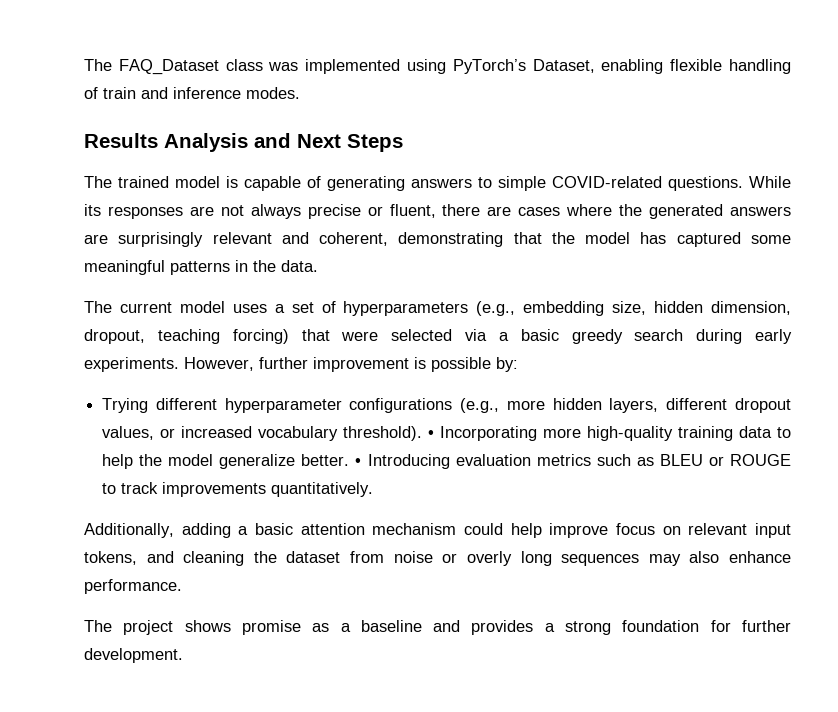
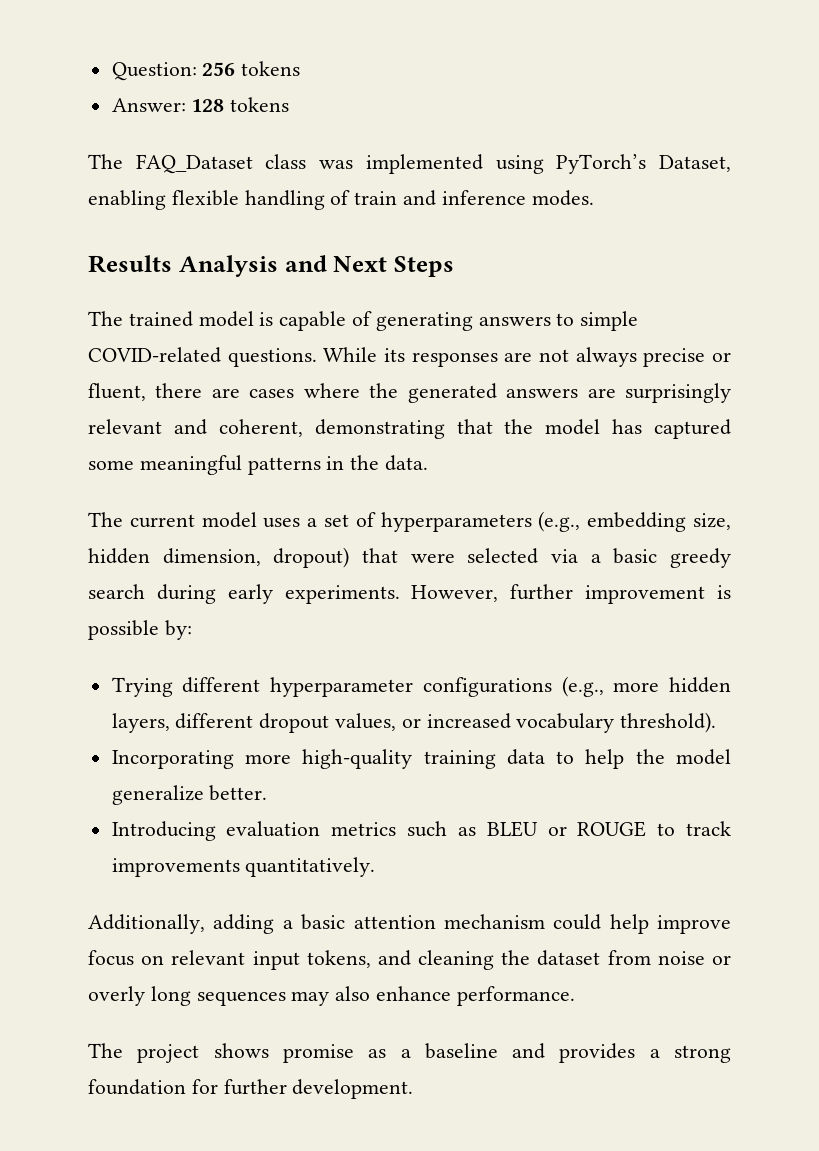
(84, 65) none -> [111,61,301,81] [111,97,290,112] Question: 256 tokens // Answer: 128 tokens //
[84,329,289,344] dropout, teaching forcing) -> [273,547,350,568] dropout)
[428,430,435,438] • -> (717, 722) //
[355,458,362,466] • -> (268, 793) //

